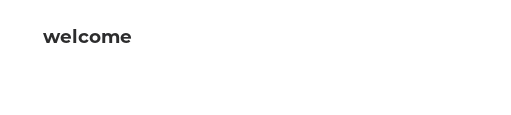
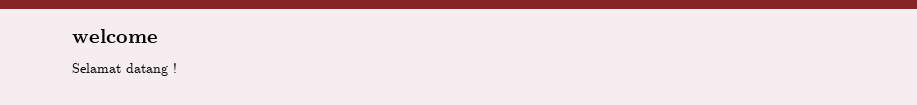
(132, 36) none -> [72,63,177,76] // Selamat datang !

